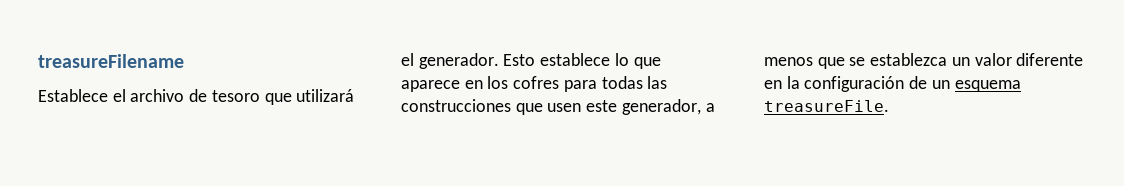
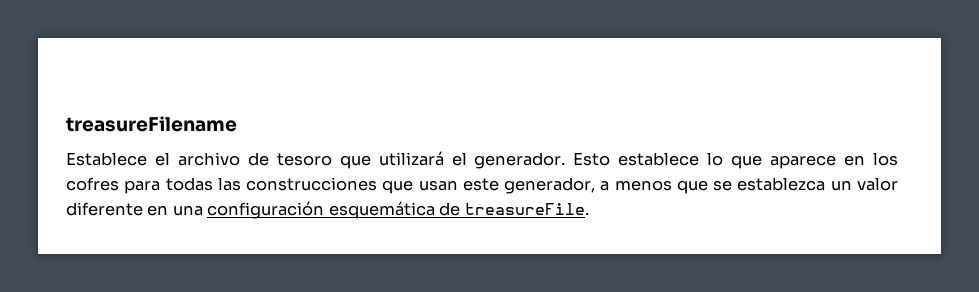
[547,103,582,112] usen -> [418,180,458,191] usan
[786,76,1021,92] la configuración de un esquema -> [172,201,461,219] una configuración esquemática de

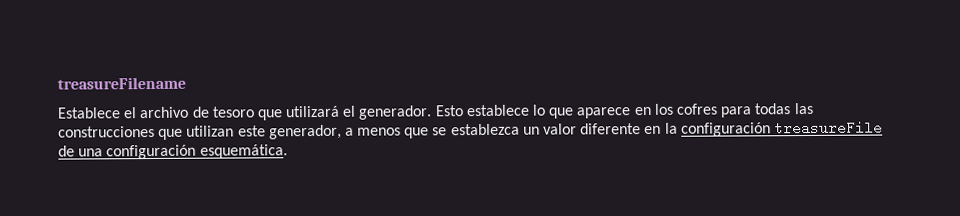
[418,180,458,191] usan -> [186,125,235,137] utilizan
[172,201,589,219] una configuración esquemática de treasureFile. -> [664,120,883,137] [58,144,288,160] la configuración treasureFile de una configuración esquemática.

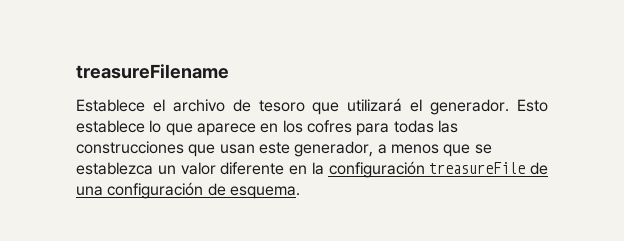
[186,125,235,137] utilizan -> [219,144,255,154] usan
[199,144,288,159] esquemática. -> [207,183,300,199] de esquema.

